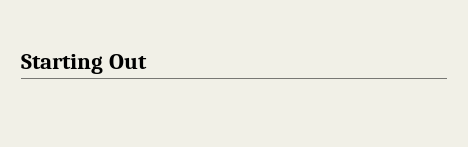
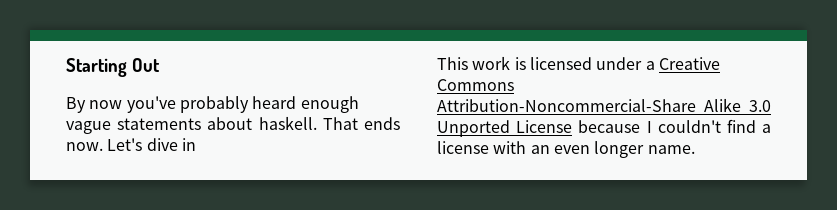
(148, 61) none -> [66,96,359,113] [66,116,400,134] [66,138,196,151] [437,56,720,70] [437,79,514,91] [437,98,771,112] [437,119,772,137] [437,141,695,158] // By now you've probably heard enough vague statements about haskell. That ends now. Let's dive in // This work is licensed under a Creative Commons Attribution-Noncommercial-Share Alike 3.0 Unported License because I couldn't find a license with an even longer name.

